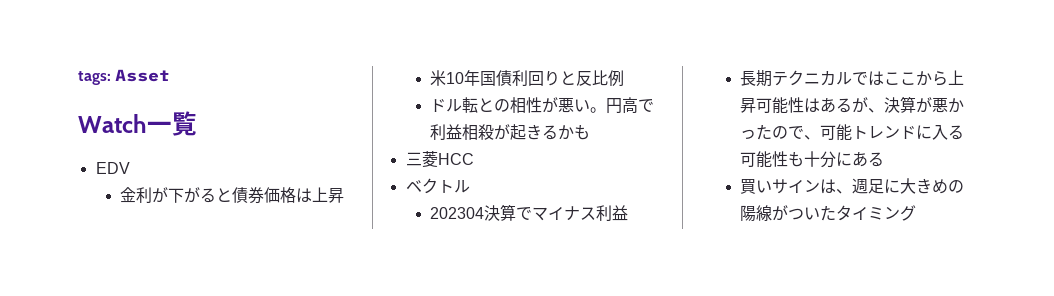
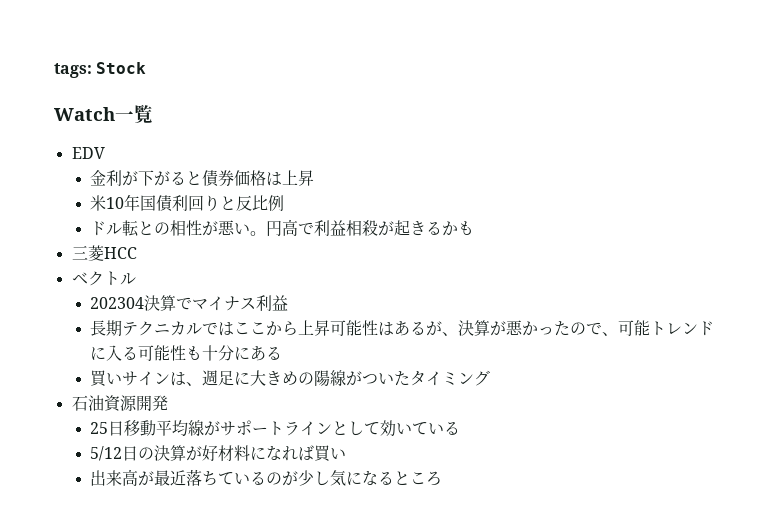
[115,69,171,82] Asset -> [96,62,147,74] Stock
(917, 213) none -> [71,395,168,412] [90,420,461,437] [90,445,347,462] [90,469,443,486] // 石油資源開発 // 25日移動平均線がサポートラインとして効いている // 5/12日の決算が好材料になれば買い // 出来高が最近落ちているのが少し気になるところ

